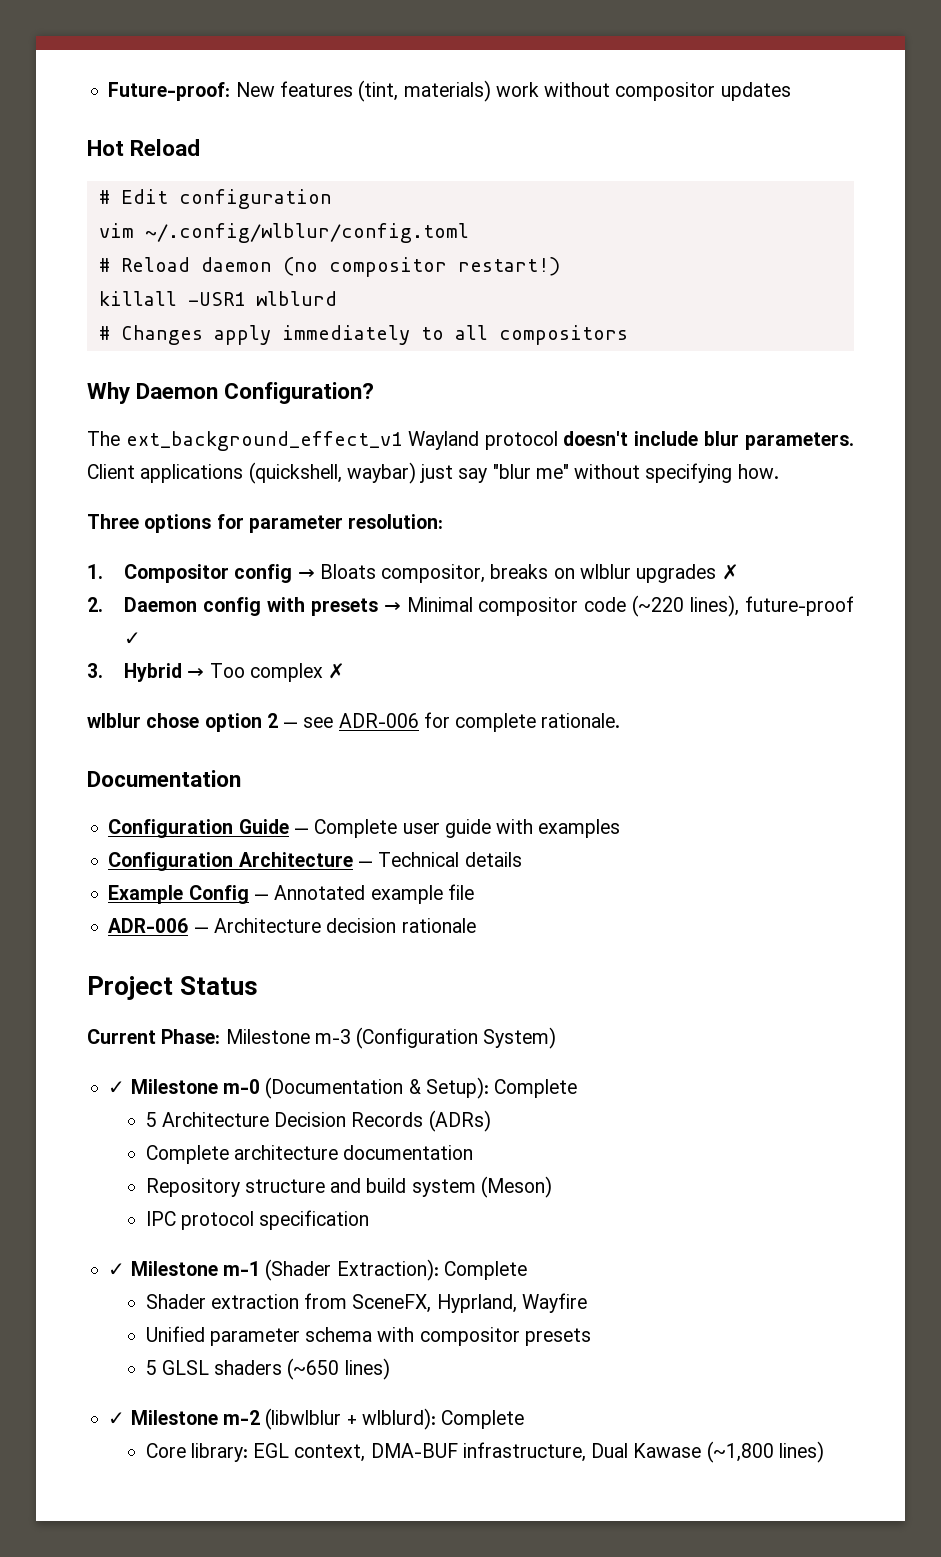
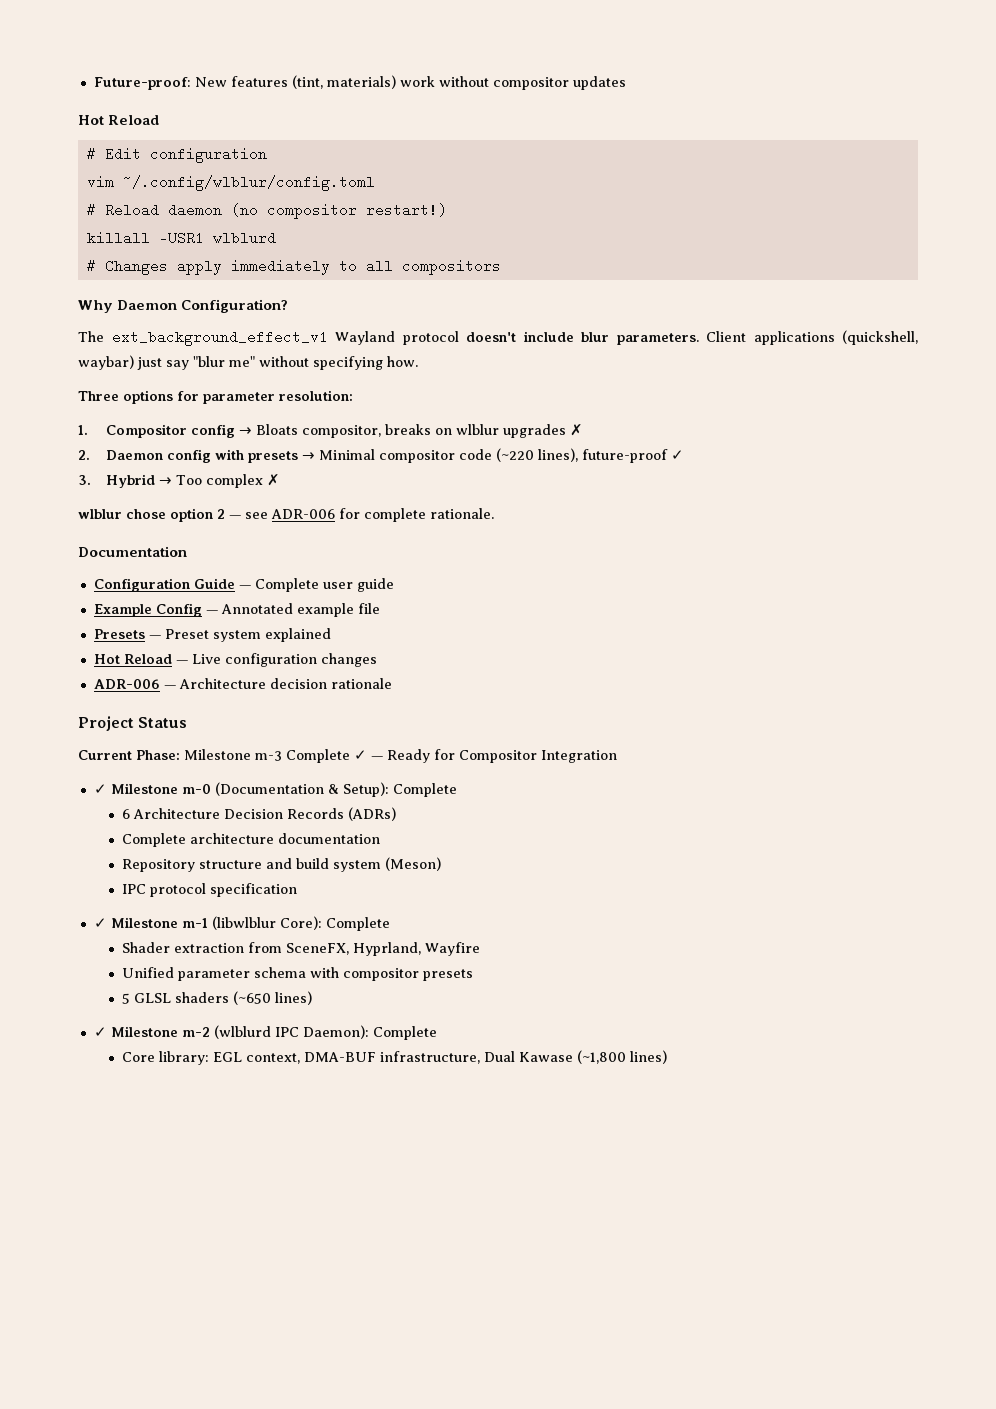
[496,819,621,838] [108,852,522,871] with examples // Configuration Architecture — Technical details -> (394, 585) none
(474, 892) none -> [93,628,331,642] [93,653,377,667] // Presets — Preset system explained // Hot Reload — Live configuration changes
[356,1027,557,1049] (Configuration System) -> [286,749,617,763] Complete ✓ — Ready for Compositor Integration
[145,1112,157,1127] 5 -> [121,809,130,819] 6
[265,1259,439,1281] (Shader Extraction): -> [211,916,322,930] (libwlblur Core):
[265,1408,436,1430] (libwlblur + wlblurd): -> [213,1025,369,1039] (wlblurd IPC Daemon):

